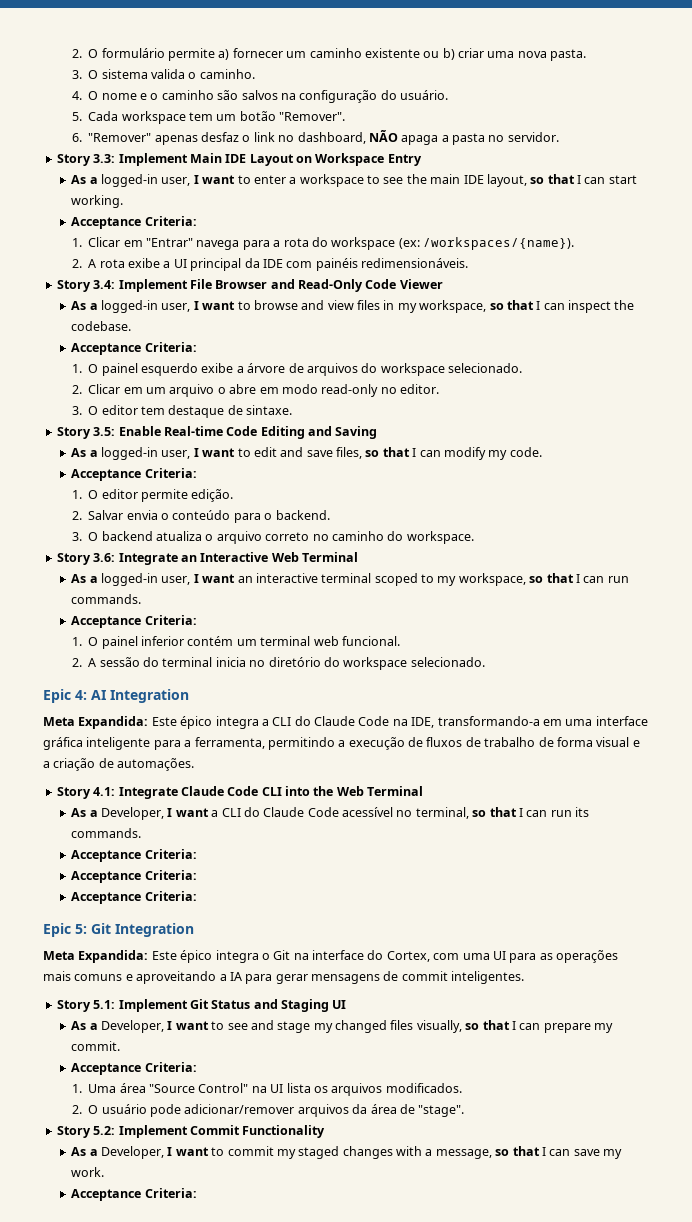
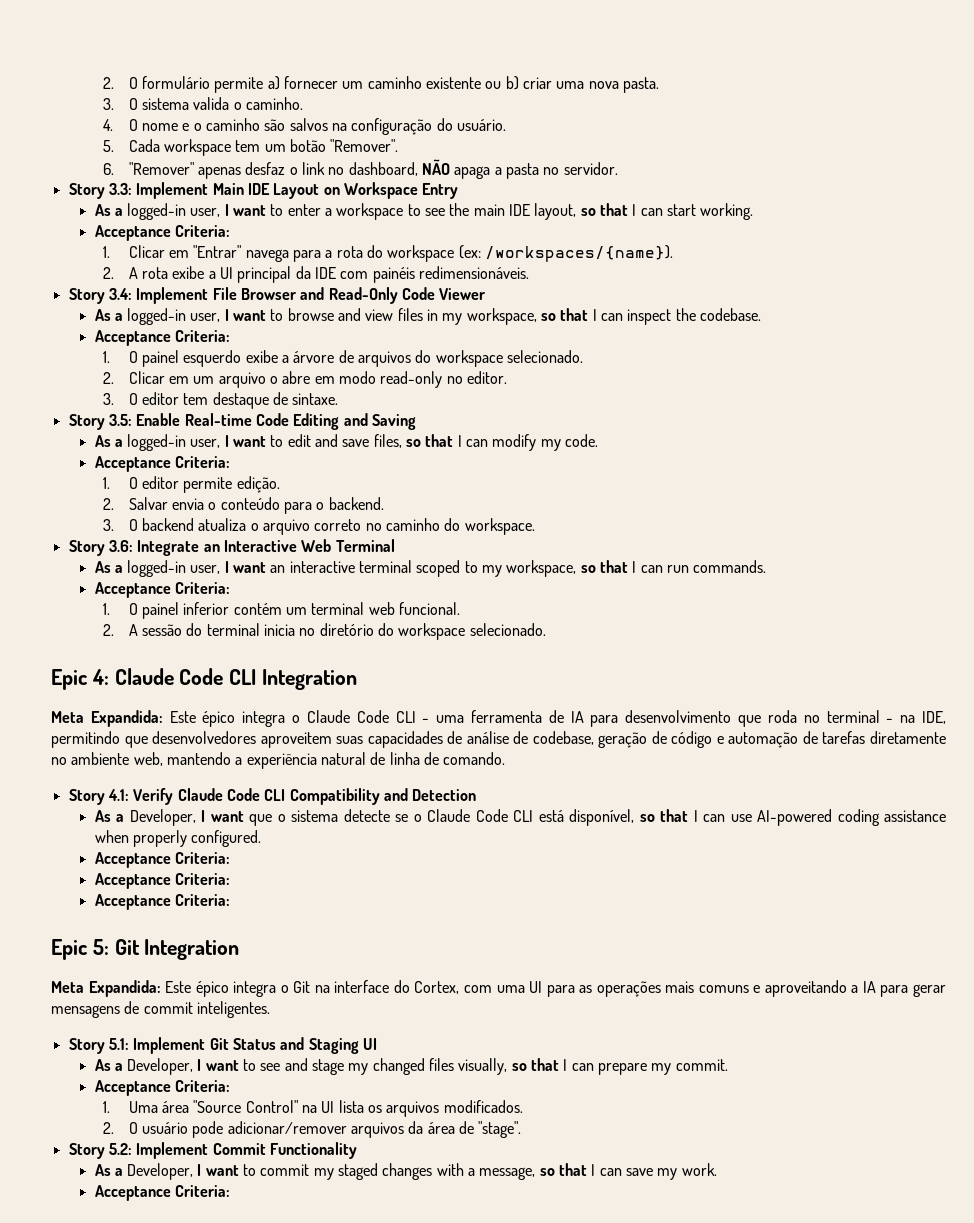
[91,689,189,703] [43,716,648,729] [43,737,640,750] [43,758,195,771] AI Integration // Meta Expandida: Este épico integra a CLI do Claude Code na IDE, transformando-a em uma interface gráfica inteligente para a ferramenta, permitindo a execução de fluxos de trabalho de forma visual e a criação de automações. -> [114,668,358,690] [51,710,947,727] [51,731,946,748] [51,752,506,769] Claude Code CLI Integration // Meta Expandida: Este épico integra o Claude Code CLI - uma ferramenta de IA para desenvolvimento que roda no terminal - na IDE, permitindo que desenvolvedores aproveitem suas capacidades de análise de codebase, geração de código e automação de tarefas diretamente no ambiente web, mantendo a experiência natural de linha de comando.
[118,786,424,799] [71,807,590,820] [71,828,142,838] Integrate Claude Code CLI into the Web Terminal // As a Developer, I want a CLI do Claude Code acessível no terminal, so that I can run its commands. -> [133,788,477,805] [94,809,946,826] [94,830,262,847] Verify Claude Code CLI Compatibility and Detection // As a Developer, I want que o sistema detecte se o Claude Code CLI está disponível, so that I can use AI-powered coding assistance when properly configured.

